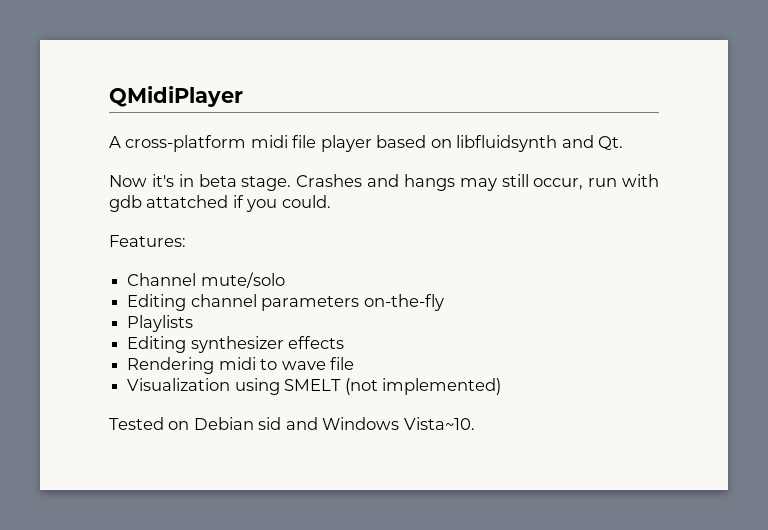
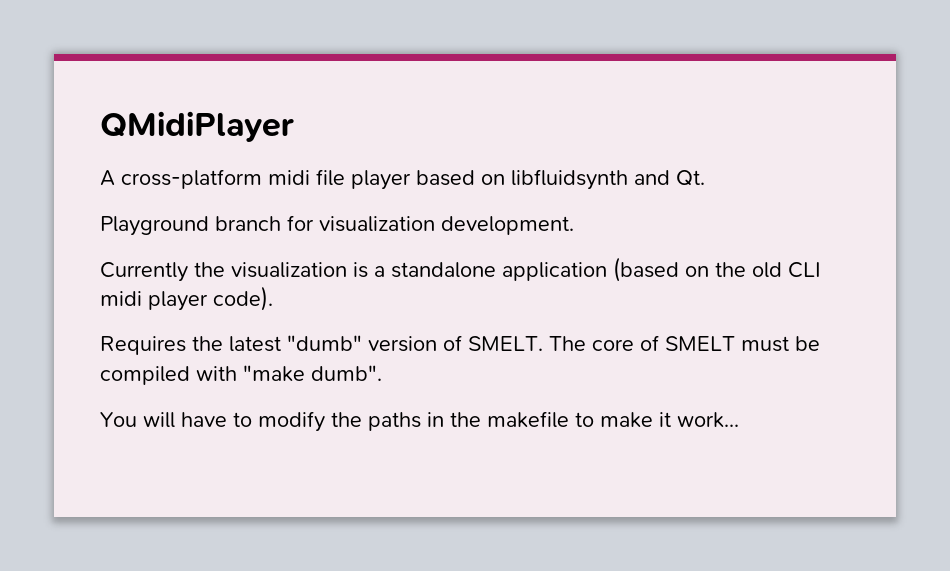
[109,174,659,191] [109,195,331,212] [109,235,186,247] [127,272,285,288] [127,294,444,311] [127,315,194,332] [127,336,345,353] [127,357,354,374] [127,378,501,395] [109,417,475,430] Now it's in beta stage. Crashes and hangs may still occur, run with gdb attatched if you could. // Features: // Channel mute/solo // Editing channel parameters on-the-fly // Playlists // Editing synthesizer effects // Rendering midi to wave file // Visualization using SMELT (not implemented) // Tested on Debian sid and Windows Vista~10. -> [100,215,574,236] [100,257,821,282] [100,286,273,311] [100,335,820,355] [100,365,382,385] [100,411,739,432] Playground branch for visualization development. // Currently the visualization is a standalone application (based on the old CLI midi player code). // Requires the latest "dumb" version of SMELT. The core of SMELT must be compiled with "make dumb". // You will have to modify the paths in the makefile to make it work...

